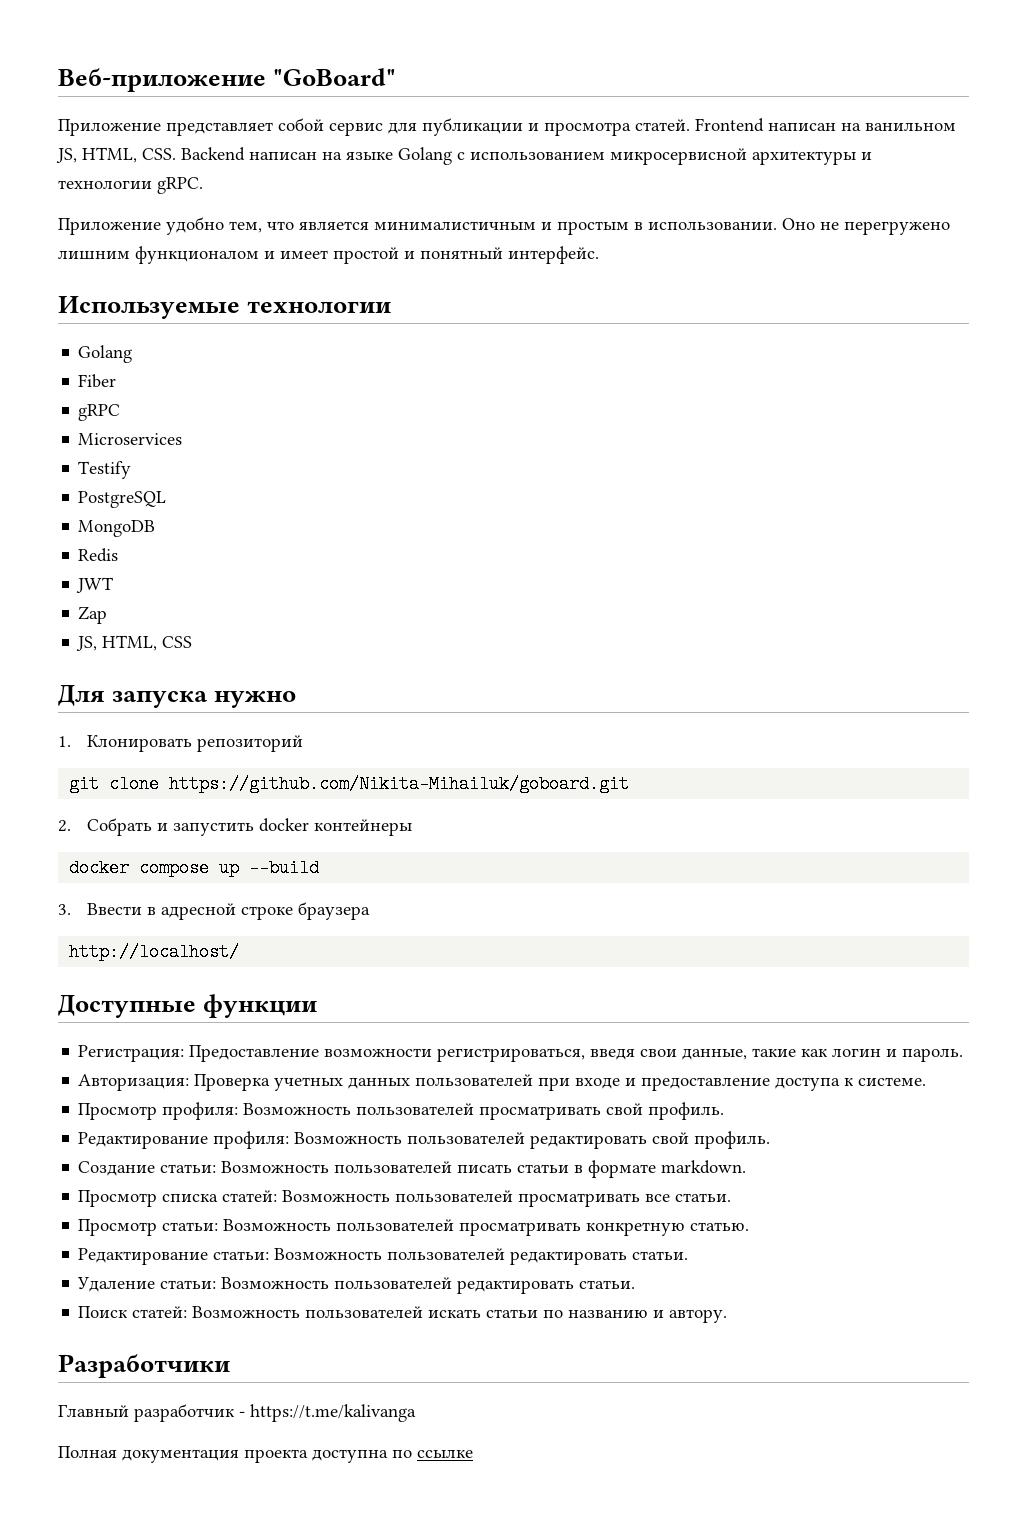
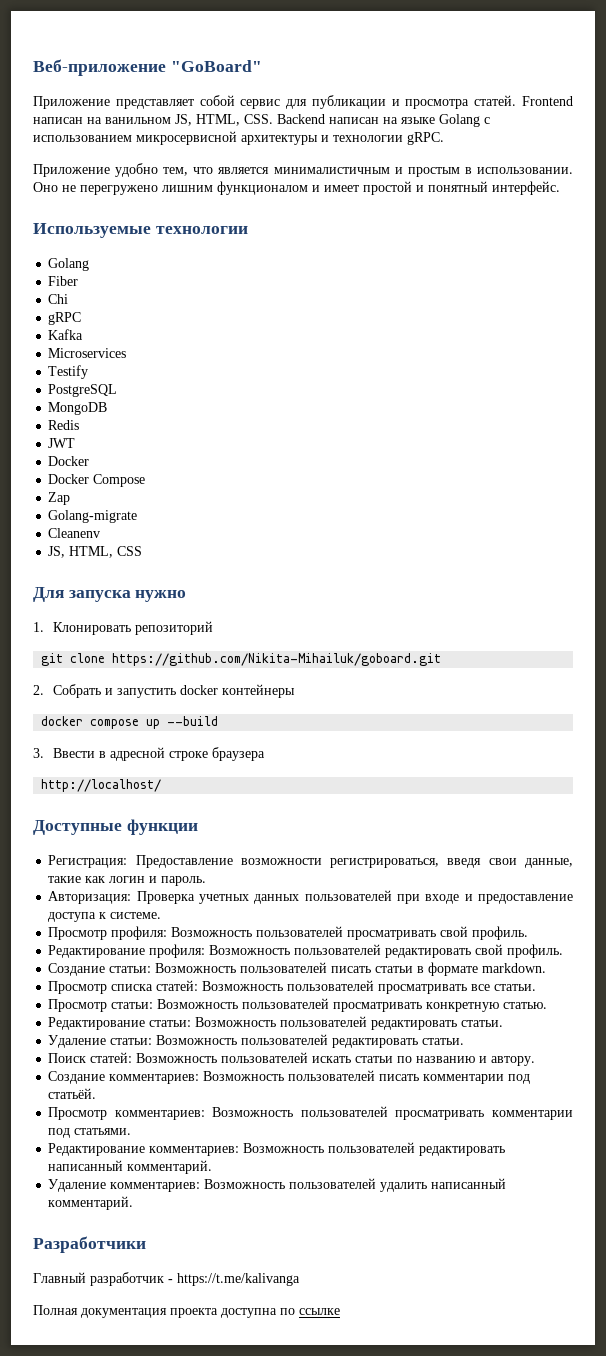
(117, 381) none -> [48,294,69,304] // Chi
(121, 412) none -> [48,329,84,340] // Kafka
(114, 585) none -> [48,456,90,466] [48,474,146,487] // Docker // Docker Compose
(108, 615) none -> [48,510,138,523] [48,528,101,538] // Golang-migrate // Cleanenv
(728, 1316) none -> [48,1070,531,1084] [48,1088,97,1099] [48,1106,573,1120] [48,1128,132,1138] [48,1142,506,1156] [48,1160,213,1174] [48,1178,507,1192] [48,1196,134,1210] // Создание комментариев: Возможность пользователей писать комментарии под статьёй. // Просмотр комментариев: Возможность пользователей просматривать комментарии под статьями. // Редактирование комментариев: Возможность пользователей редактировать написанный комментарий. // Удаление комментариев: Возможность пользователей удалить написанный комментарий.

